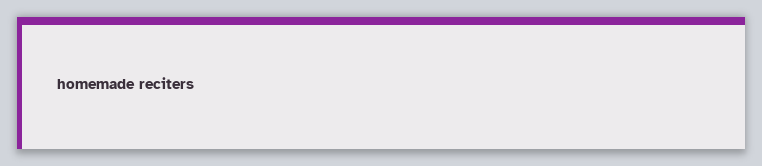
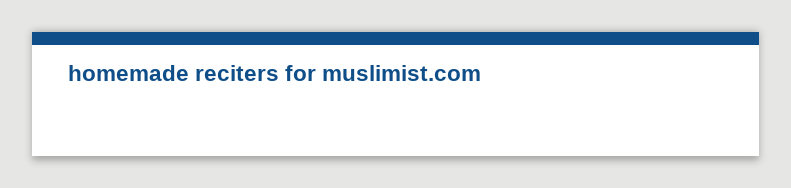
(194, 83) none -> [285,65,482,81] for muslimist.com

